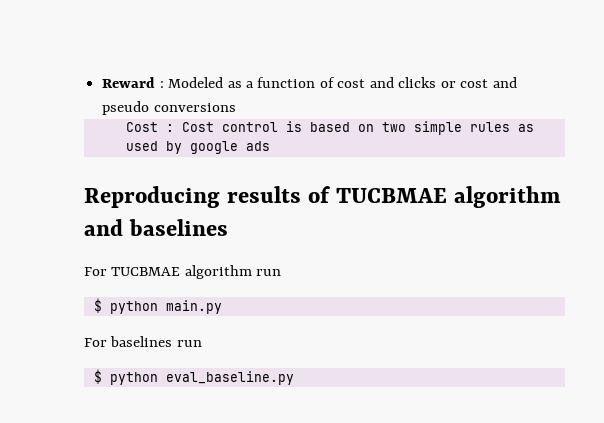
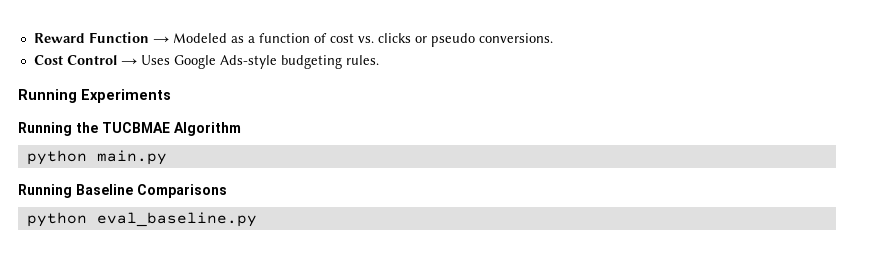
[159,81,164,88] : -> [88,32,169,43] Function →
[369,77,394,88] and -> [357,36,374,43] vs.
[460,77,517,88] [102,101,236,115] [125,121,534,135] [125,141,270,154] [84,186,562,208] [84,219,229,236] [84,265,282,279] [93,298,222,314] [84,336,202,347] [93,369,102,384] cost and pseudo conversions // Cost : Cost control is based on two simple rules as used by google ads // Reproducing results of TUCBMAE algorithm and baselines // For TUCBMAE algorithm run // $ python main.py // For baselines run // $ -> [430,33,553,47] [33,55,379,69] [18,89,171,103] [18,122,241,136] [26,150,167,165] [18,184,227,198] pseudo conversions. // Cost Control → Uses Google Ads-style budgeting rules. // Running Experiments // Running the TUCBMAE Algorithm // python main.py // Running Baseline Comparisons //

